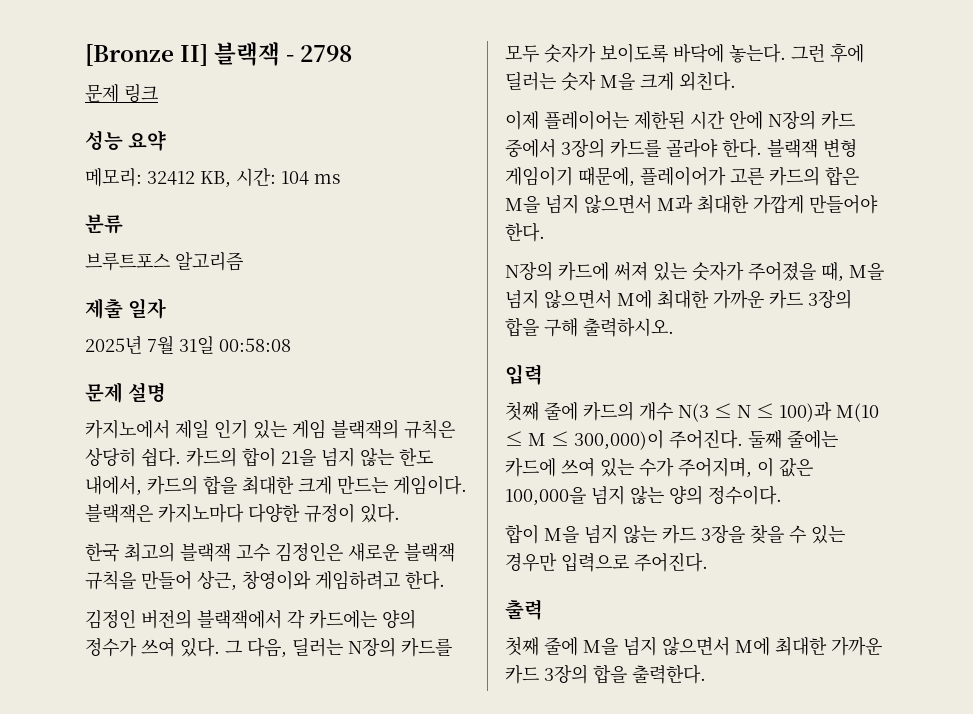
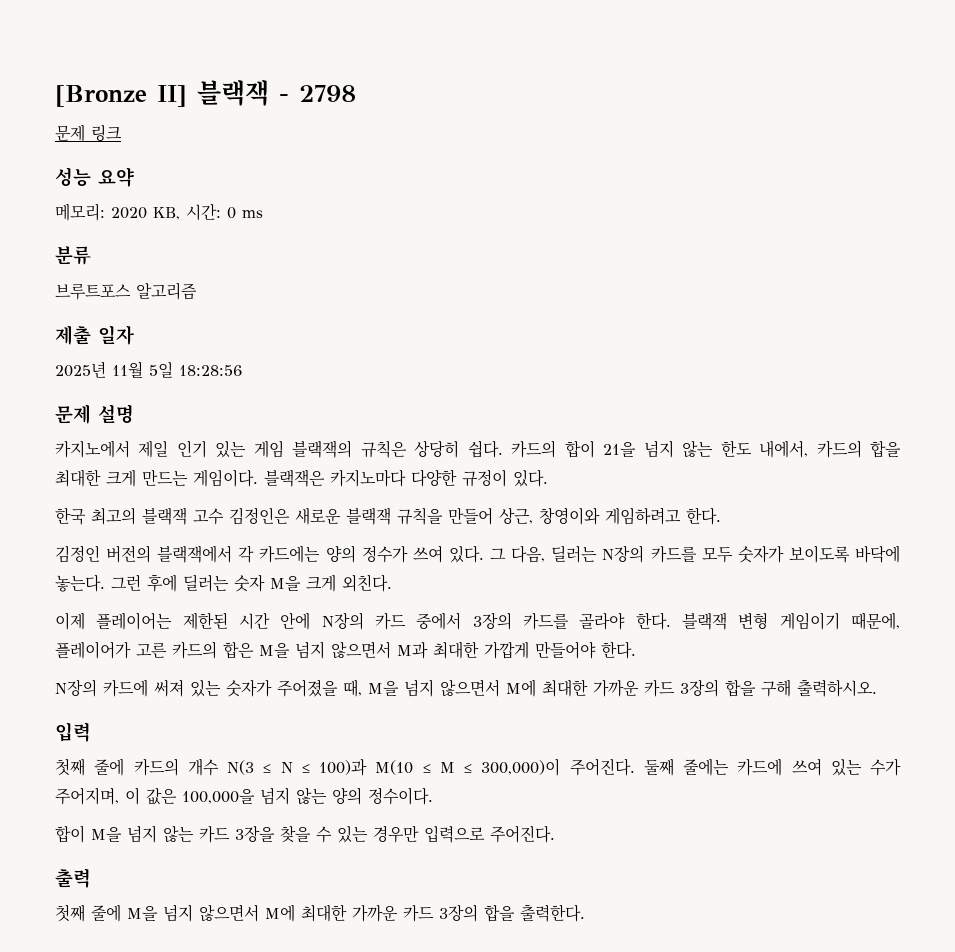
[147,171,195,185] 32412 -> [111,207,147,219] 2020
[281,171,309,185] 104 -> [227,207,236,219] 0
[147,336,291,354] 7월 31일 00:58:08 -> [112,361,242,378] 11월 5일 18:28:56

